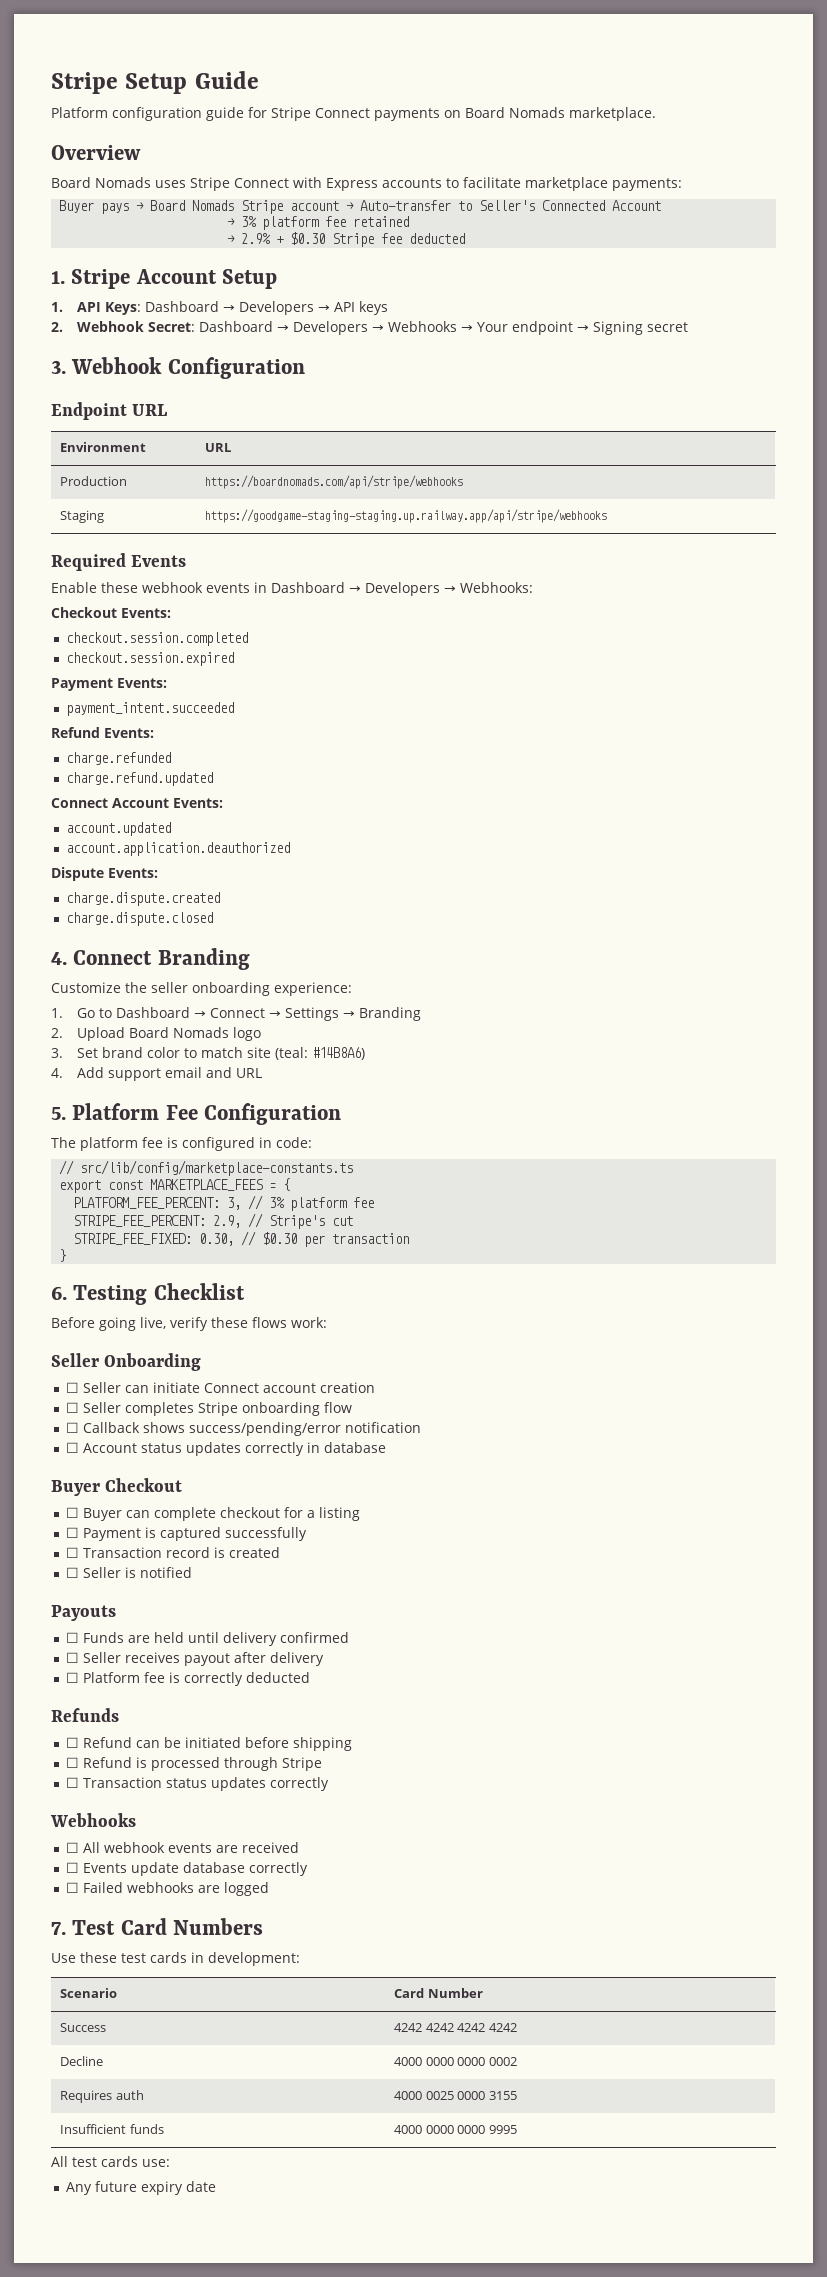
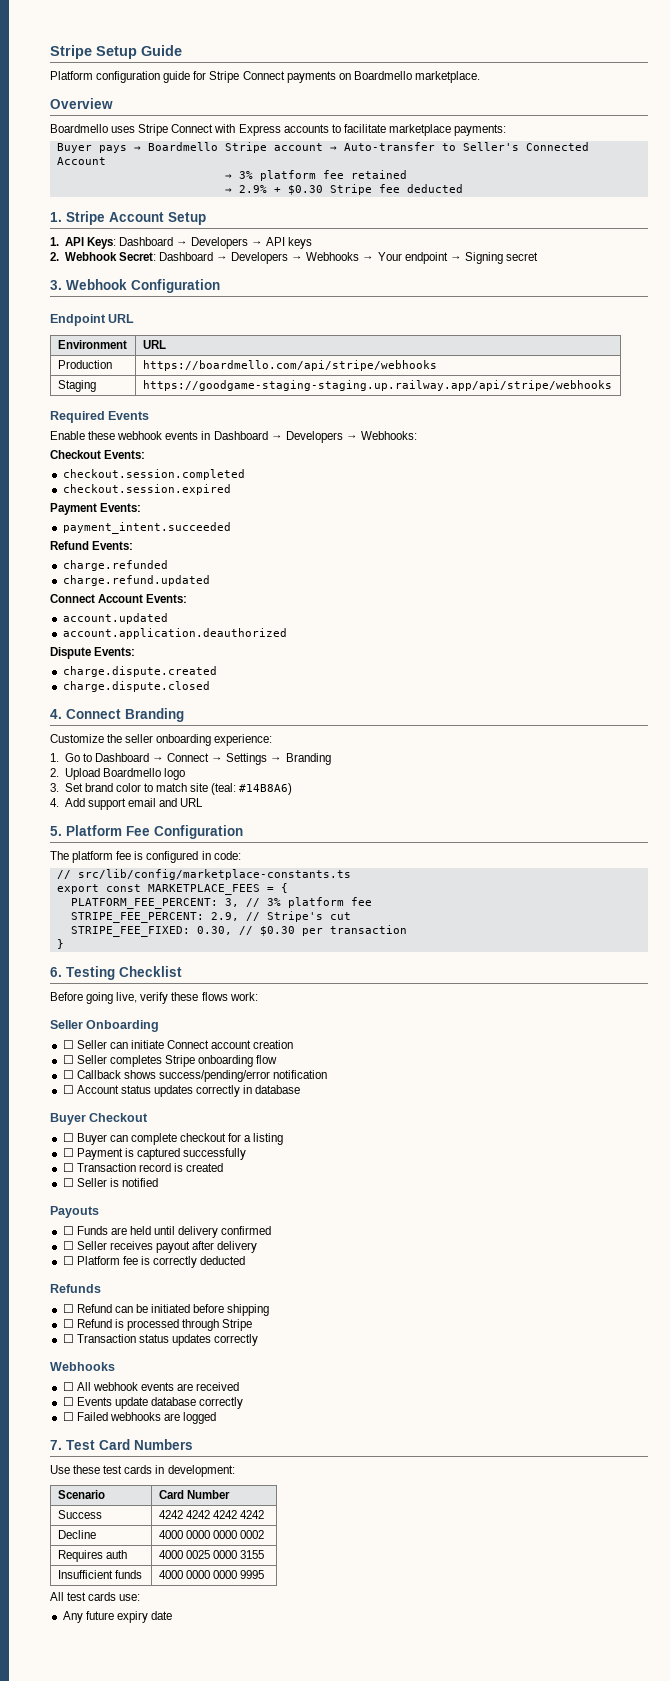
[465,107,565,118] Board Nomads -> [353,71,412,80] Boardmello
[51,177,151,188] Board Nomads -> [50,124,108,133] Boardmello
[150,200,235,211] Board Nomads -> [147,142,218,151] Boardmello
[205,475,464,489] https://boardnomads.com/api/stripe/webhooks -> [142,360,437,371] https://boardmello.com/api/stripe/webhooks
[129,1027,230,1038] Board Nomads -> [102,768,161,777] Boardmello

